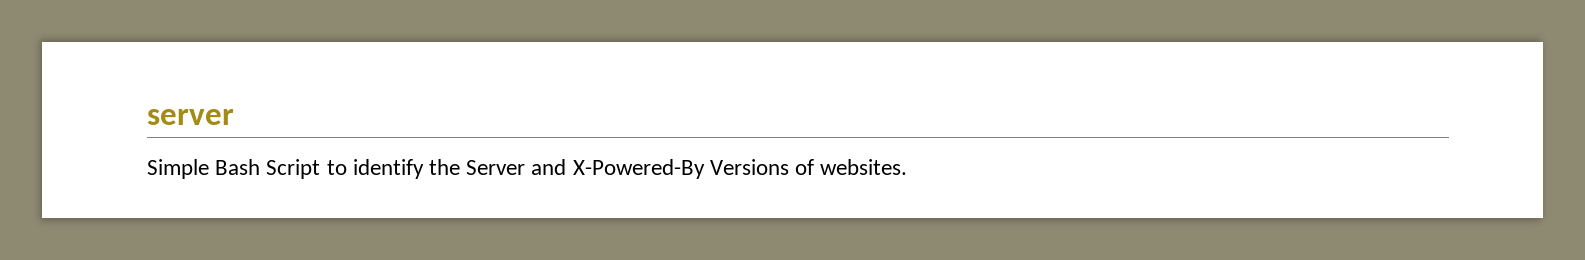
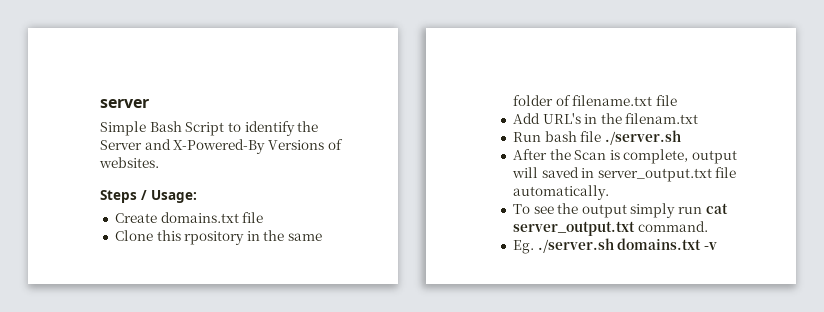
(908, 167) none -> [100,190,197,203] [114,212,264,223] [114,230,323,245] [512,95,677,106] [512,113,699,124] [512,130,681,145] [512,149,738,164] [511,167,737,182] [512,185,609,200] [512,203,728,218] [512,221,708,236] [512,238,717,254] // Steps / Usage: // Create domains.txt file // Clone this rpository in the same folder of filename.txt file // Add URL's in the filenam.txt // Run bash file ./server.sh // After the Scan is complete, output will saved in server_output.txt file automatically. // To see the output simply run cat server_output.txt command. // Eg. ./server.sh domains.txt -v

